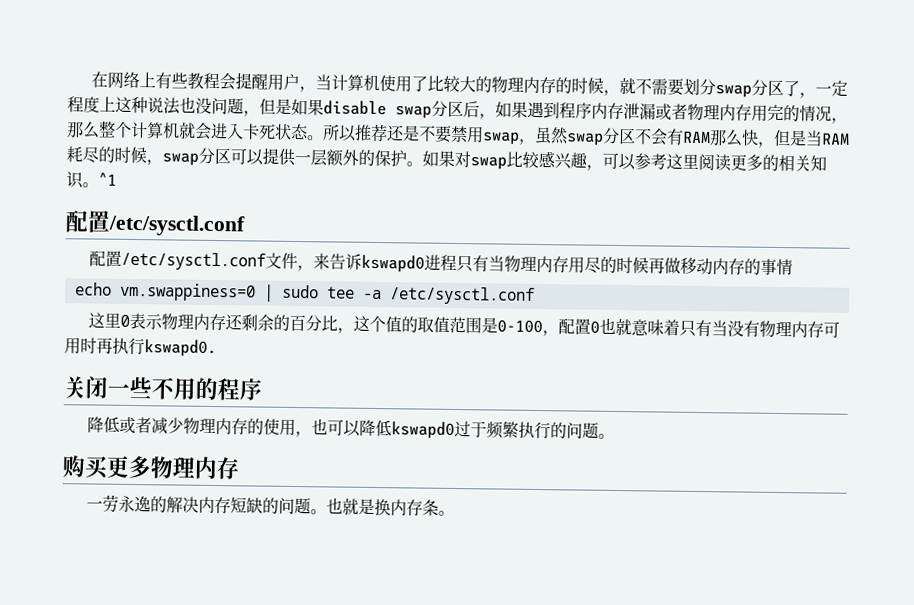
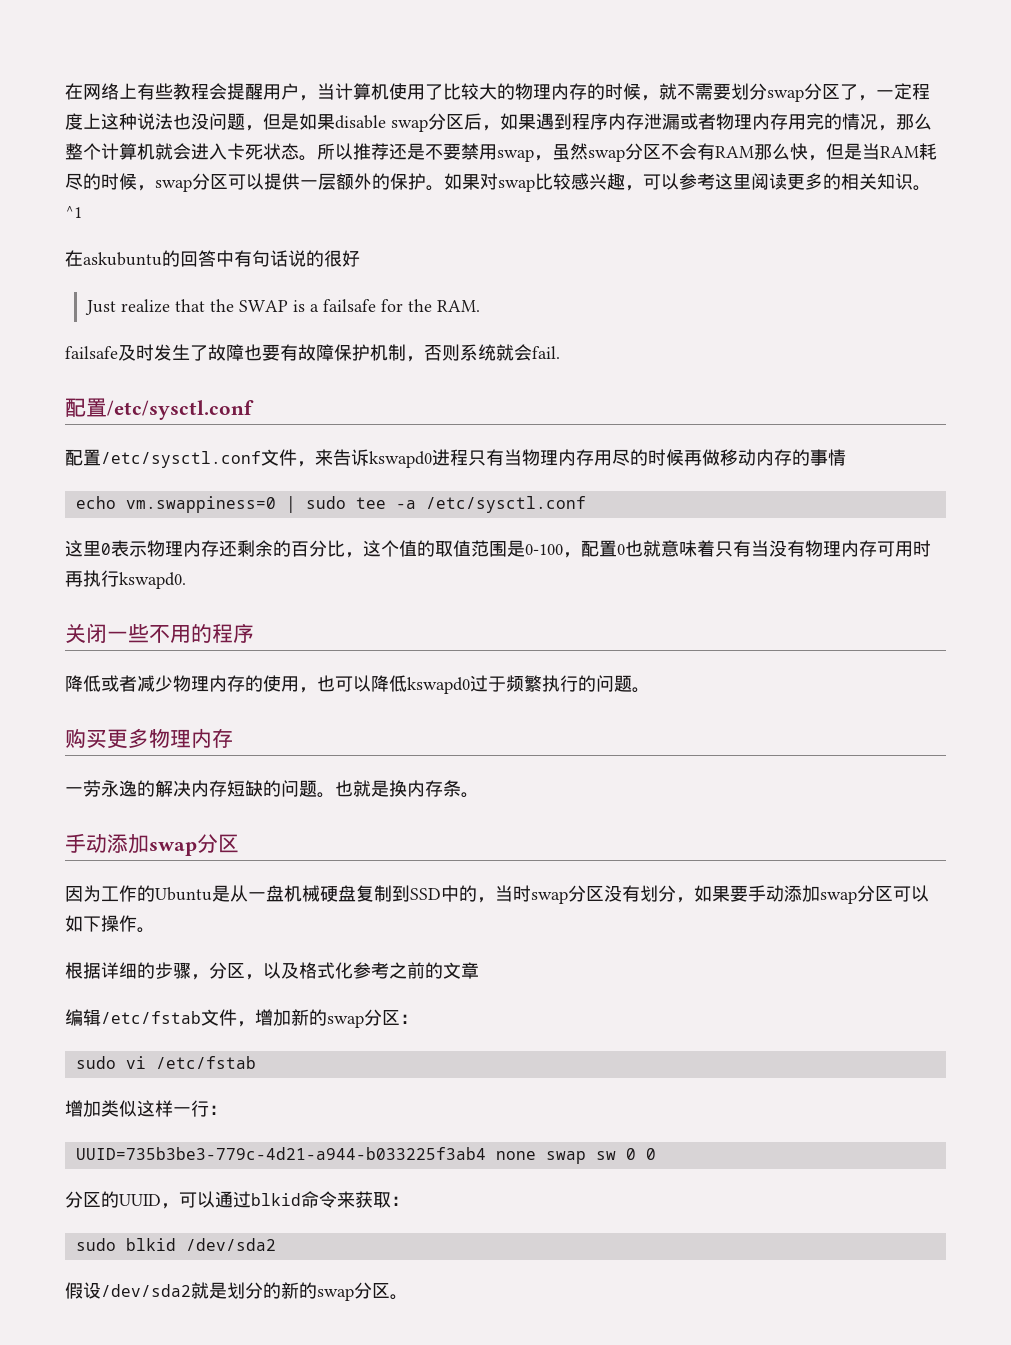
(117, 179) none -> [65,250,360,267] [84,299,480,315] [65,344,560,362] // 在askubuntu的回答中有句话说的很好 // Just realize that the SWAP is a failsafe for the RAM. // failsafe及时发生了故障也要有故障保护机制，否则系统就会fail.
(455, 513) none -> [65,833,239,856] [65,885,929,904] [65,915,155,933] [65,962,479,980] [65,1009,418,1028] [75,1056,256,1069] [65,1100,227,1117] [75,1147,656,1164] [65,1191,409,1209] [75,1238,276,1251] [65,1282,408,1301] // 手动添加swap分区 // 因为工作的Ubuntu是从一盘机械硬盘复制到SSD中的，当时swap分区没有划分，如果要手动添加swap分区可以如下操作。 // 根据详细的步骤，分区，以及格式化参考之前的文章 // 编辑/etc/fstab文件，增加新的swap分区： // sudo vi /etc/fstab // 增加类似这样一行： // UUID=735b3be3-779c-4d21-a944-b033225f3ab4 none swap sw 0 0 // 分区的UUID，可以通过blkid命令来获取： // sudo blkid /dev/sda2 // 假设/dev/sda2就是划分的新的swap分区。

